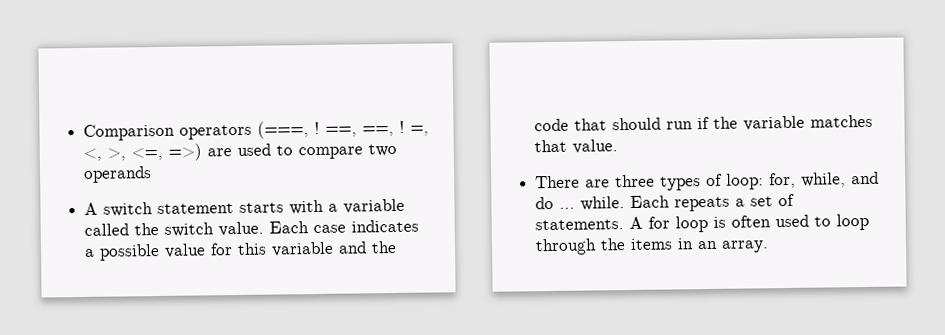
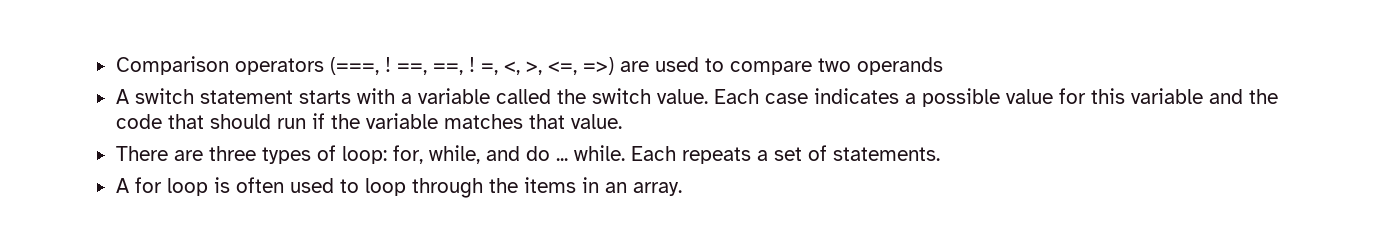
(625, 225) none -> (940, 154) //

